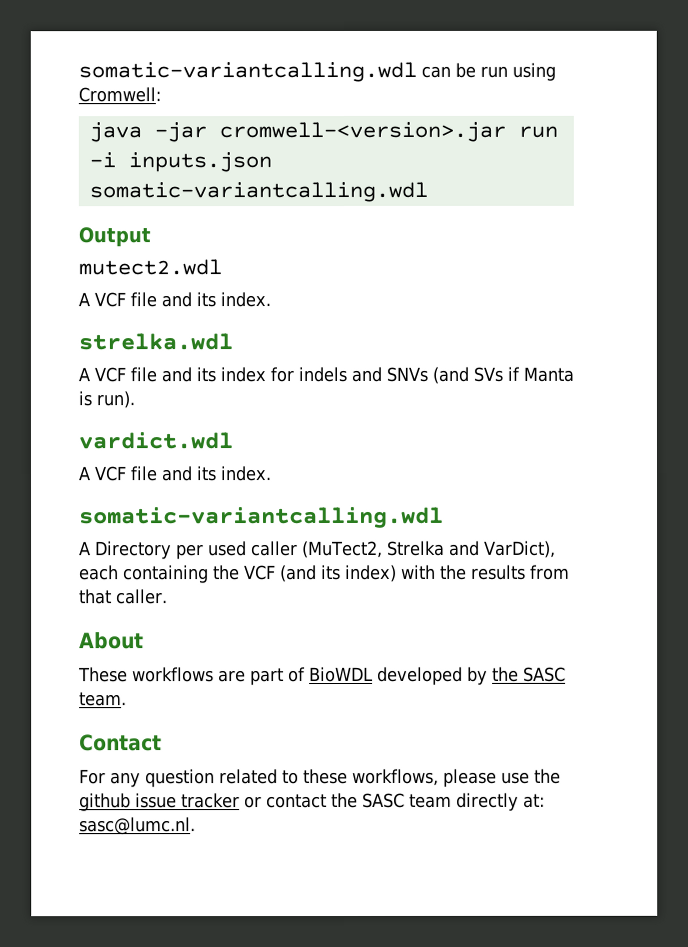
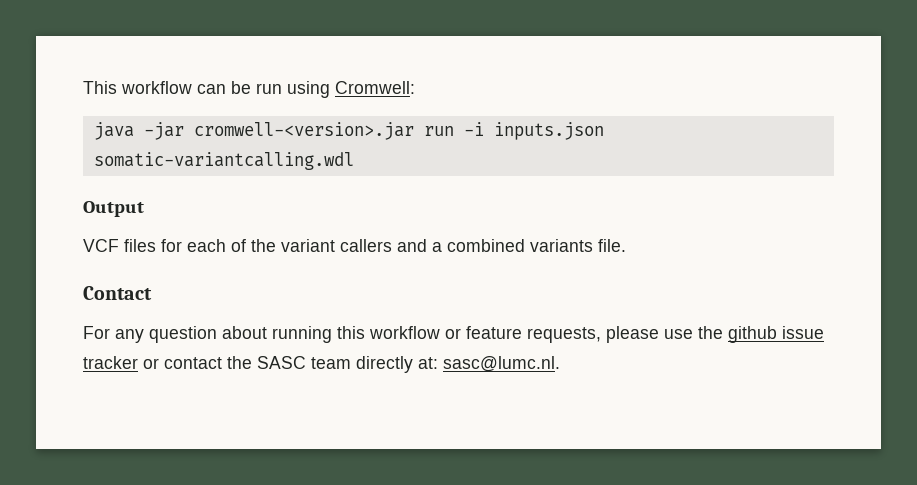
[78,61,417,83] somatic-variantcalling.wdl -> [83,81,192,94] This workflow
[78,259,222,276] [78,292,271,308] [78,333,233,351] [78,366,574,384] [78,391,135,409] [78,432,233,450] [78,466,272,482] [79,506,444,529] [79,540,556,560] [79,564,570,584] [79,589,168,605] [79,632,144,650] [78,666,566,686] [79,692,127,707] [79,734,162,752] [79,768,439,788] mutect2.wdl // A VCF file and its index. // strelka.wdl // A VCF file and its index for indels and SNVs (and SVs if Manta is run). // vardict.wdl // A VCF file and its index. // somatic-variantcalling.wdl // A Directory per used caller (MuTect2, Strelka and VarDict), each containing the VCF (and its index) with the results from that caller. // About // These workflows are part of BioWDL developed by the SASC team. // Contact // For any question related to these workflows, -> [83,239,626,252] [83,286,152,300] [83,326,601,343] VCF files for each of the variant callers and a combined variants file. // Contact // For any question about running this workflow or feature requests,

